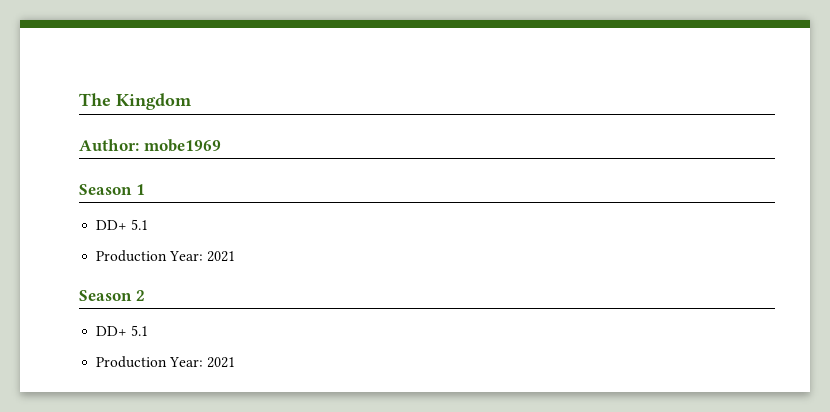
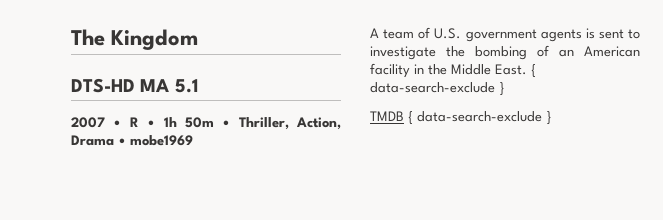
[79,139,221,152] [79,184,145,195] [96,219,149,230] [96,250,236,262] [79,290,145,301] [96,325,149,336] [96,356,236,368] Author: mobe1969 // Season 1 // DD+ 5.1 // Production Year: 2021 // Season 2 // DD+ 5.1 // Production Year: 2021 -> [71,78,198,93] [71,117,341,130] [71,135,193,146] [370,27,640,42] [370,45,640,60] [370,63,536,78] [370,82,505,96] [370,111,552,125] DTS-HD MA 5.1 // 2007 • R • 1h 50m • Thriller, Action, Drama • mobe1969 // A team of U.S. government agents is sent to investigate the bombing of an American facility in the Middle East. { data-search-exclude } // TMDB { data-search-exclude }

